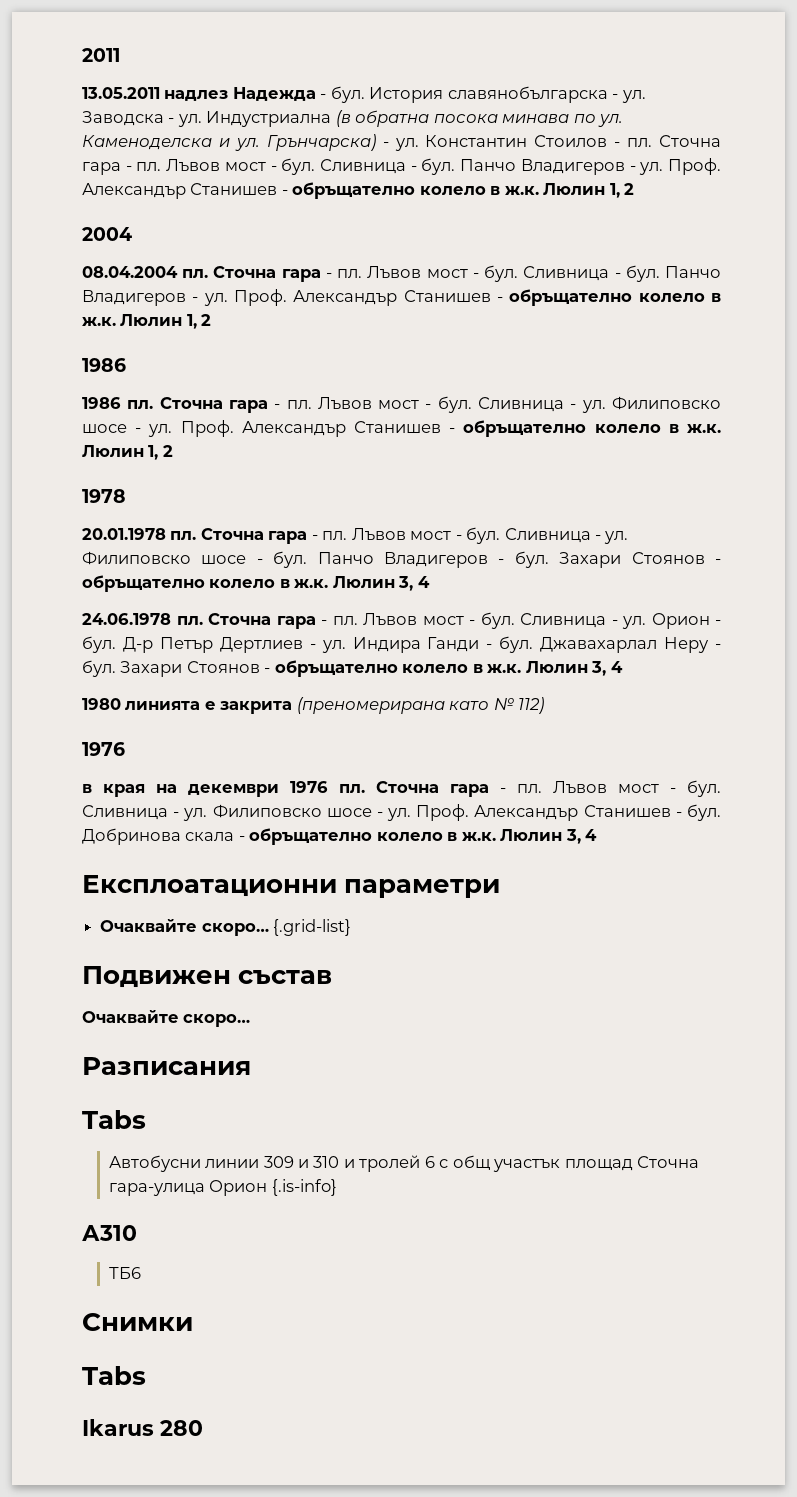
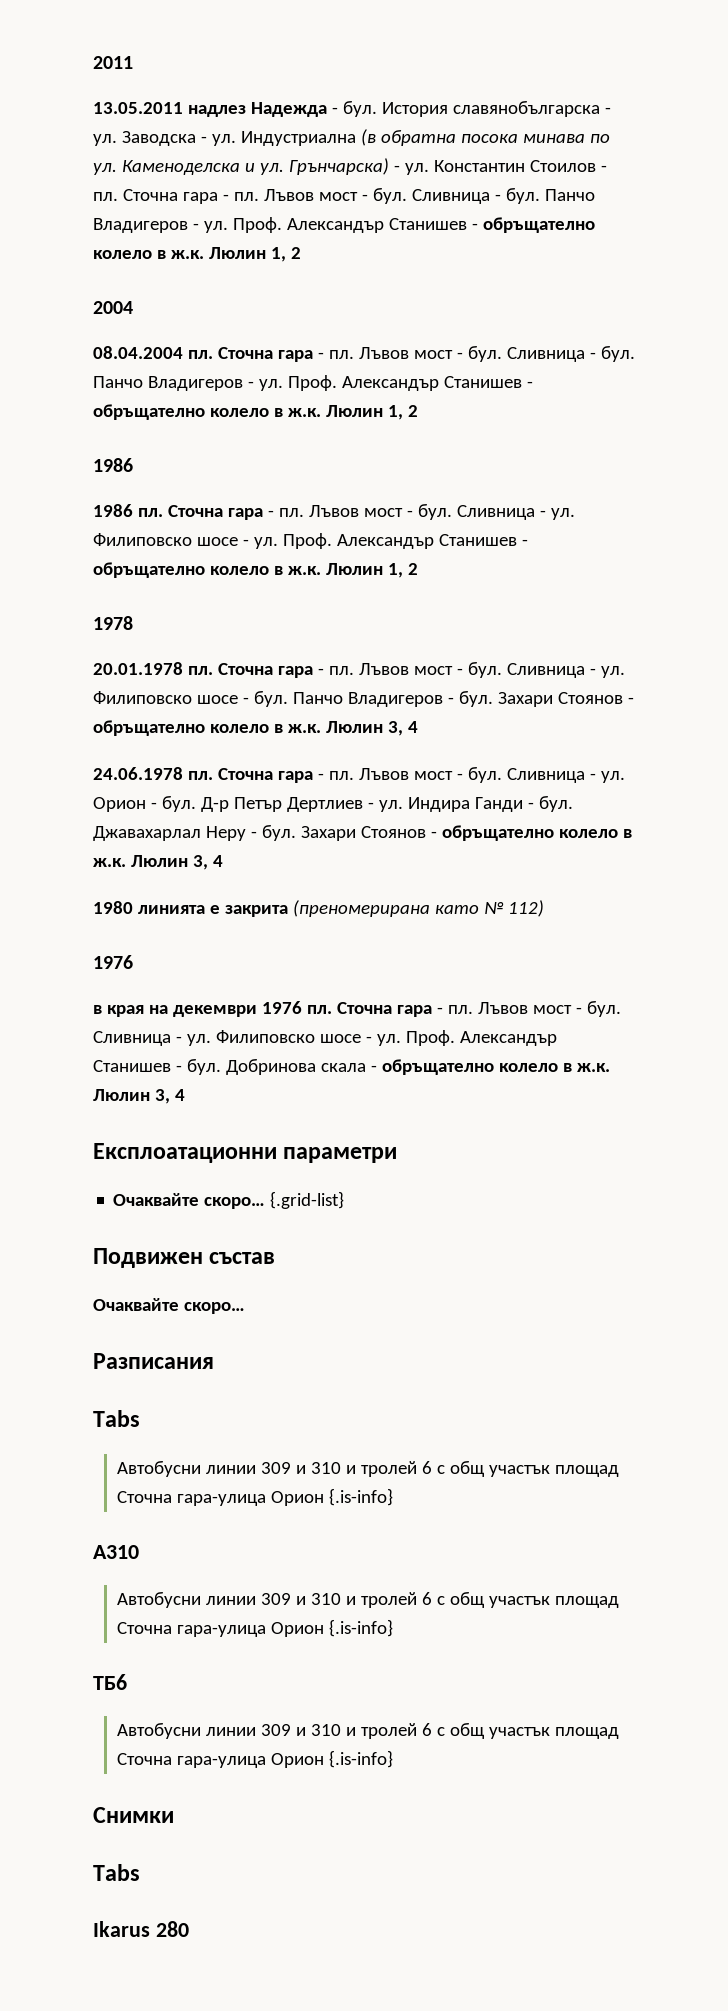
[108,1267,141,1279] ТБ6 -> [117,1592,620,1608] [117,1619,394,1637] [93,1674,127,1690] [117,1723,620,1739] [117,1750,394,1768] Автобусни линии 309 и 310 и тролей 6 с общ участък площад Сточна гара-улица Орион {.is-info} // ТБ6 // Автобусни линии 309 и 310 и тролей 6 с общ участък площад Сточна гара-улица Орион {.is-info}

